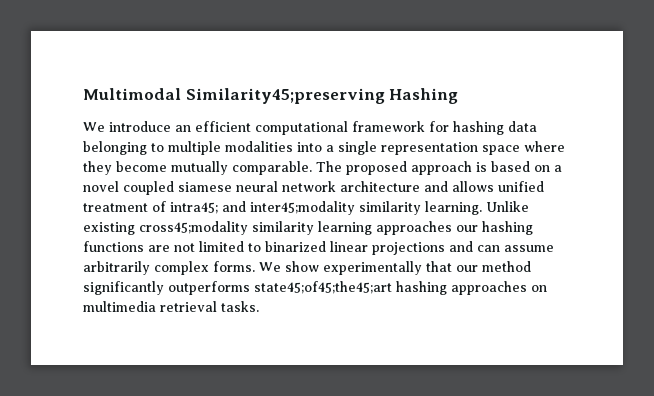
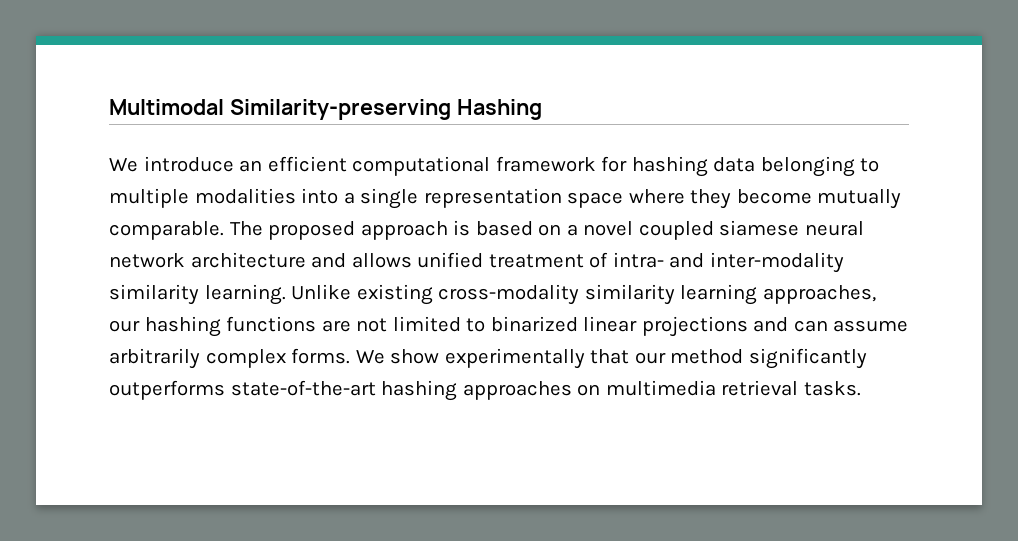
[185,88,385,104] Similarity45;preserving -> [229,99,451,120] Similarity-preserving
[170,201,355,215] intra45; and inter45;modality -> [612,252,844,273] intra- and inter-modality
[139,221,248,235] cross45;modality -> [438,284,580,305] cross-modality
[376,221,452,235] approaches -> [762,285,876,304] approaches,
[254,281,392,294] state45;of45;the45;art -> [230,380,376,396] state-of-the-art

